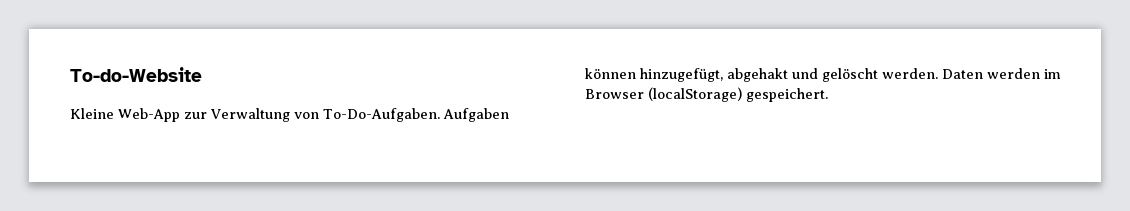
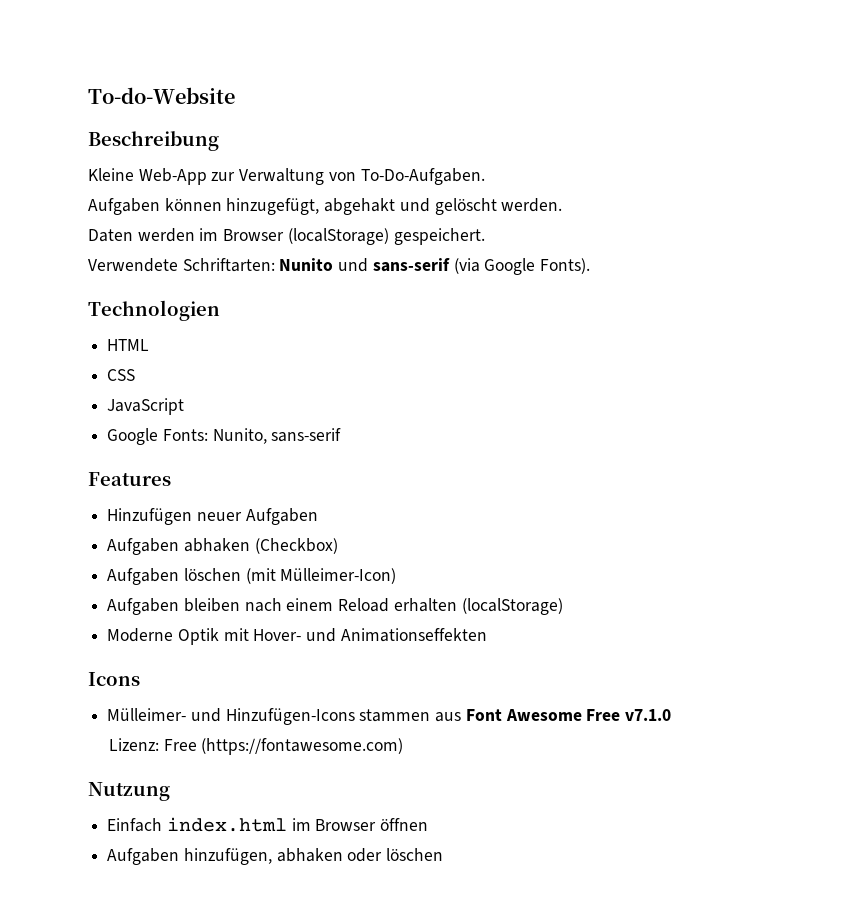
(202, 74) none -> [88,131,219,151] // Beschreibung
(440, 115) none -> (485, 176) //
(938, 73) none -> (563, 205) //
(828, 95) none -> [88,258,591,275] [88,300,220,321] [107,339,150,351] [107,369,136,381] [107,398,185,415] [107,428,342,445] [88,472,171,486] [107,508,318,525] [107,538,338,555] [107,568,397,585] [107,598,563,615] [107,628,487,645] [88,672,140,686] [107,708,672,725] [108,738,404,755] [88,782,170,801] [107,817,429,832] [107,848,444,865] // Verwendete Schriftarten: Nunito und sans-serif (via Google Fonts). // Technologien // HTML // CSS // JavaScript // Google Fonts: Nunito, sans-serif // Features // Hinzufügen neuer Aufgaben // Aufgaben abhaken (Checkbox) // Aufgaben löschen (mit Mülleimer-Icon) // Aufgaben bleiben nach einem Reload erhalten (localStorage) // Moderne Optik mit Hover- und Animationseffekten // Icons // Mülleimer- und Hinzufügen-Icons stammen aus Font Awesome Free v7.1.0 // Lizenz: Free (https://fontawesome.com) // Nutzung // Einfach index.html im Browser öffnen // Aufgaben hinzufügen, abhaken oder löschen

